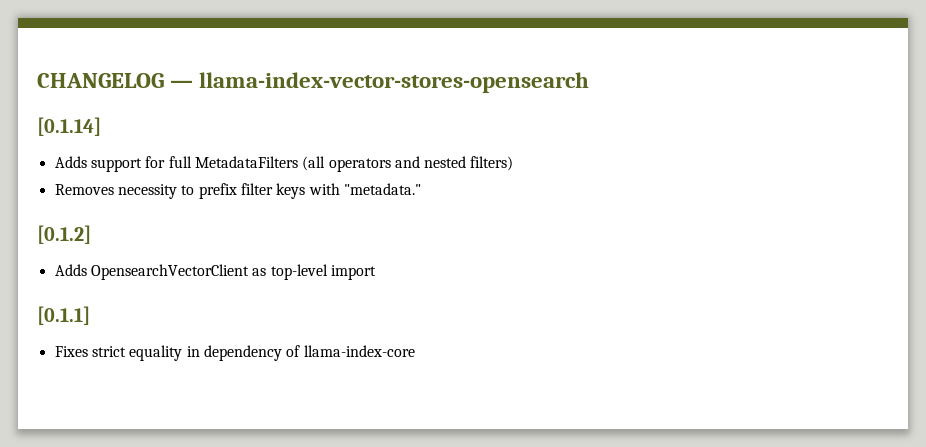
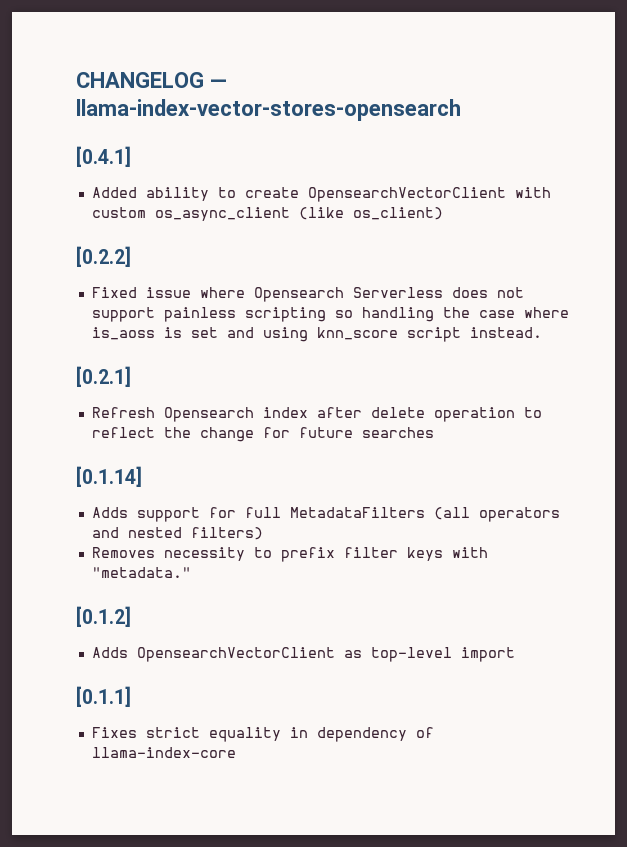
(590, 82) none -> [76,146,131,167] [91,187,551,202] [91,207,443,221] [76,246,131,267] [91,287,524,302] [91,307,569,322] [91,327,542,342] [76,366,131,387] [91,407,542,422] [91,427,434,442] // [0.4.1] // Added ability to create OpensearchVectorClient with custom os_async_client (like os_client) // [0.2.2] // Fixed issue where Opensearch Serverless does not support painless scripting so handling the case where is_aoss is set and using knn_score script instead. // [0.2.1] // Refresh Opensearch index after delete operation to reflect the change for future searches

